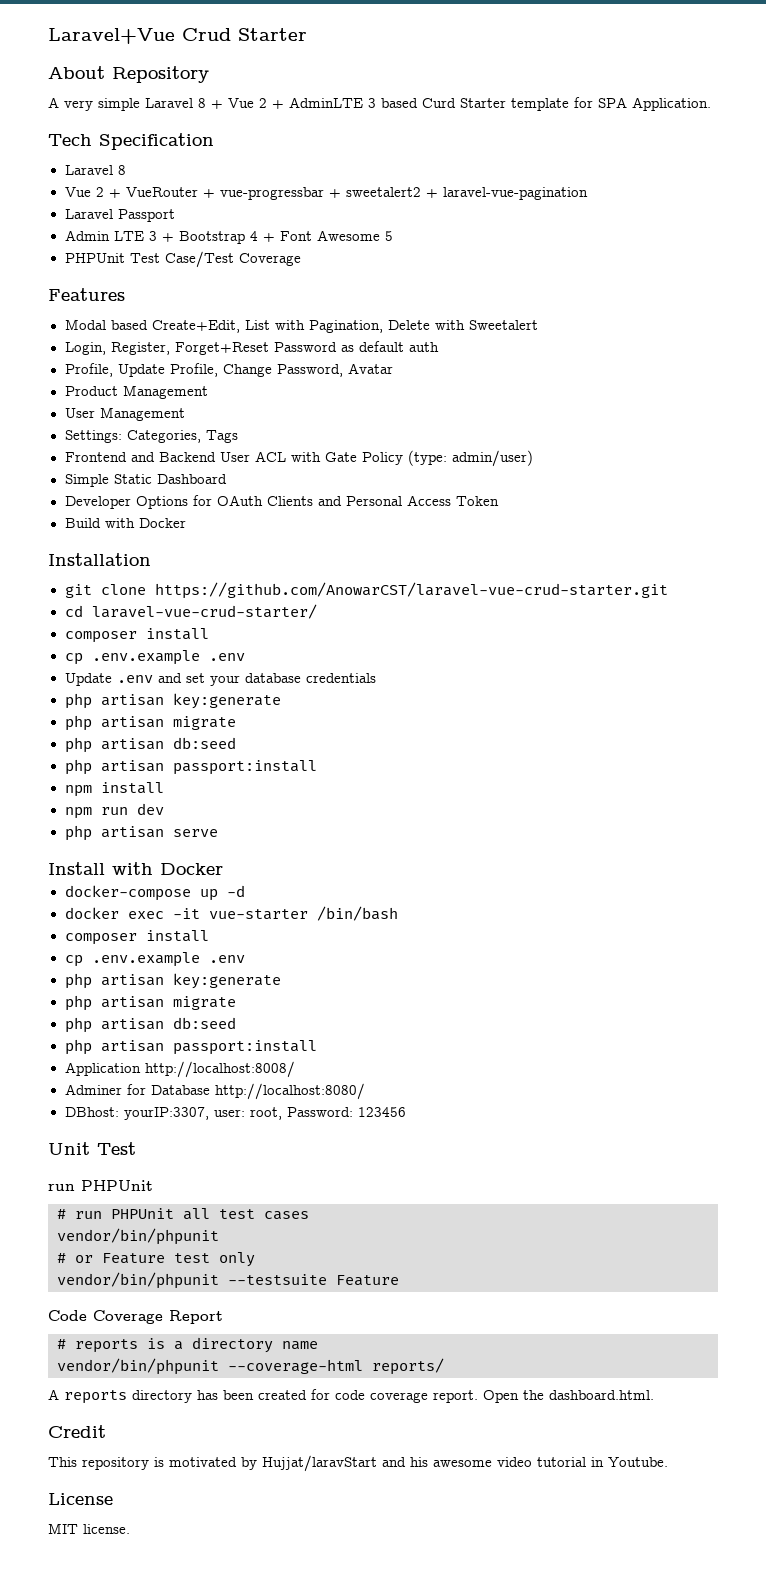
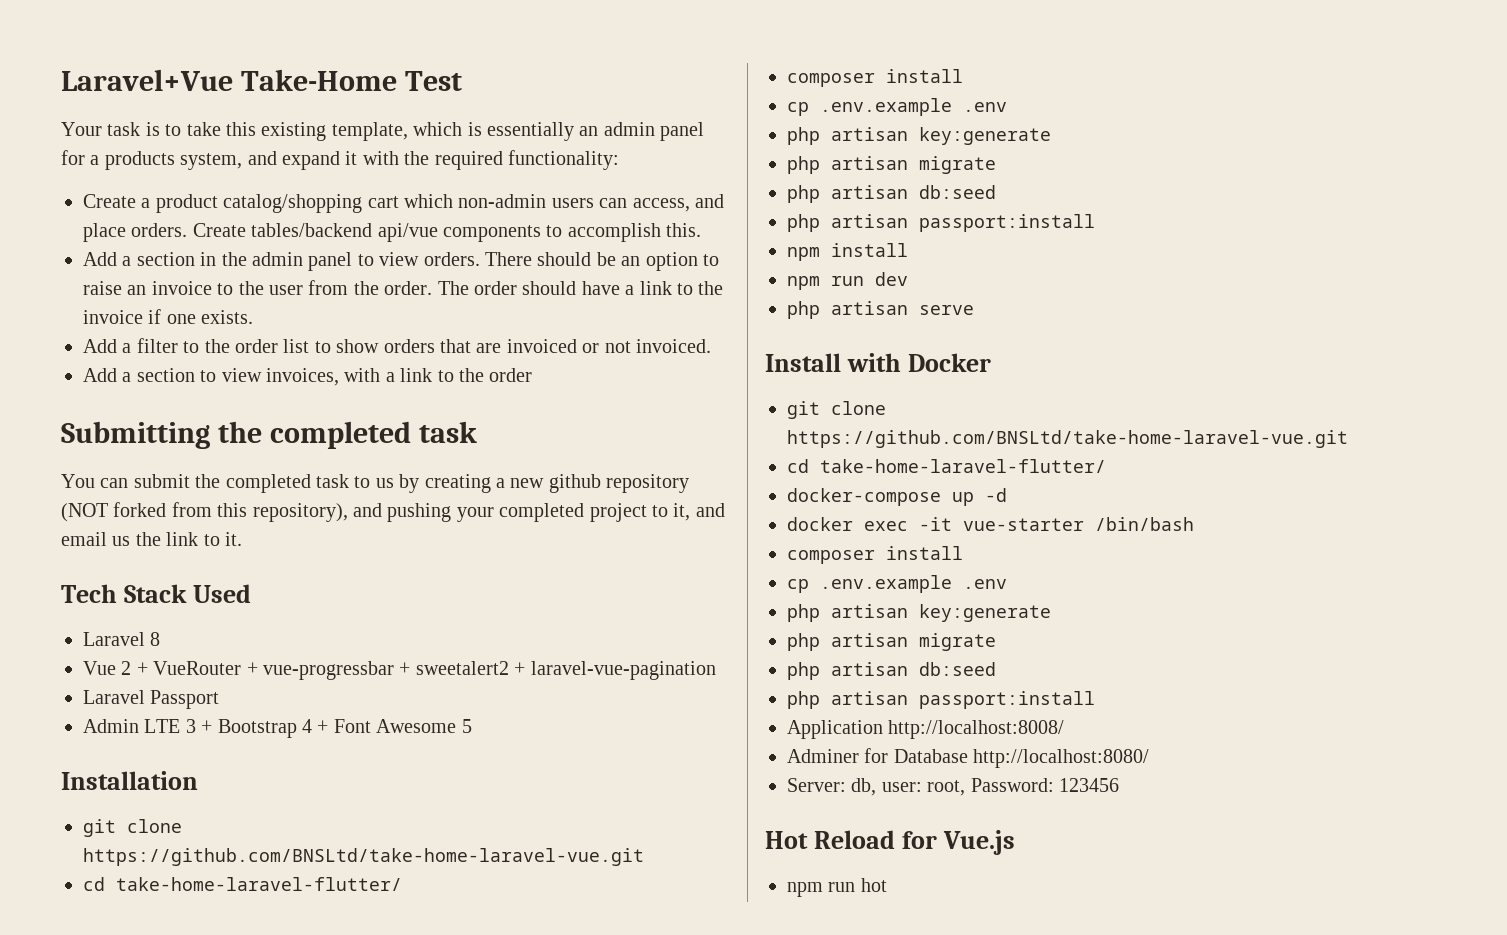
[182,28,307,41] [48,66,209,83] [48,97,711,111] Crud Starter // About Repository // A very simple Laravel 8 + Vue 2 + AdminLTE 3 based Curd Starter template for SPA Application. -> [241,69,463,91] [61,122,705,141] [61,150,619,170] [83,194,724,213] [83,223,702,242] [83,252,719,271] [83,280,724,295] [83,309,254,324] [83,338,711,353] [83,368,533,386] [61,421,478,449] [61,474,690,493] [61,502,725,522] [61,532,243,546] Take-Home Test // Your task is to take this existing template, which is essentially an admin panel for a products system, and expand it with the required functionality: // Create a product catalog/shopping cart which non-admin users can access, and place orders. Create tables/backend api/vue components to accomplish this. // Add a section in the admin panel to view orders. There should be an option to raise an invoice to the user from the order. The order should have a link to the invoice if one exists. // Add a filter to the order list to show orders that are invoiced or not invoiced. // Add a section to view invoices, with a link to the order // Submitting the completed task // You can submit the completed task to us by creating a new github repository (NOT forked from this repository), and pushing your completed project to it, and email us the link to it.
[99,133,214,150] Specification -> [123,584,251,603] Stack Used
[64,251,301,268] [48,288,125,301] [64,319,538,333] [64,341,439,355] [64,363,393,377] [64,385,208,399] [64,407,185,421] [64,430,238,443] [64,450,533,467] [64,474,227,487] [64,495,499,509] [64,518,186,528] // PHPUnit Test Case/Test Coverage // Features // Modal based Create+Edit, List with Pagination, Delete with Sweetalert // Login, Register, Forget+Reset Password as default auth // Profile, Update Profile, Change Password, Avatar // Product Management // User Management // Settings: Categories, Tags // Frontend and Backend User ACL with Gate Policy (type: admin/user) // Simple Static Dashboard // Developer Options for OAuth Clients and Personal Access Token // Build with Docker -> (472, 726) none
[154,582,668,599] [64,604,317,619] [64,628,209,643] [64,650,245,665] [64,673,376,686] https://github.com/AnowarCST/laravel-vue-crud-starter.git // cd laravel-vue-crud-starter/ // composer install // cp .env.example .env // Update .env and set your database credentials -> [83,848,644,866] [83,877,402,891] [787,69,963,87] [787,98,1007,116] https://github.com/BNSLtd/take-home-laravel-vue.git // cd take-home-laravel-flutter/ // composer install // cp .env.example .env
(223, 869) none -> [787,401,886,419] [787,430,1348,448] [787,459,1106,473] // git clone https://github.com/BNSLtd/take-home-laravel-vue.git // cd take-home-laravel-flutter/
[64,1107,209,1120] DBhost: yourIP:3307, -> [787,778,877,796] Server: db,
[48,1142,136,1155] [48,1180,153,1191] [57,1208,309,1220] [57,1228,219,1245] [57,1252,255,1267] [57,1272,399,1289] [48,1310,223,1324] [57,1337,318,1353] [57,1358,444,1375] [48,1389,654,1404] [48,1425,106,1438] [48,1455,668,1472] [48,1493,113,1505] [48,1523,130,1534] Unit Test // run PHPUnit // # run PHPUnit all test cases // vendor/bin/phpunit // # or Feature test only // vendor/bin/phpunit --testsuite Feature // Code Coverage Report // # reports is a directory name // vendor/bin/phpunit --coverage-html reports/ // A reports directory has been created for code coverage report. Open the dashboard.html. // Credit // This repository is motivated by Hujjat/laravStart and his awesome video tutorial in Youtube. // License // MIT license. -> [765,830,1015,855] [787,878,887,897] Hot Reload for Vue.js // npm run hot

